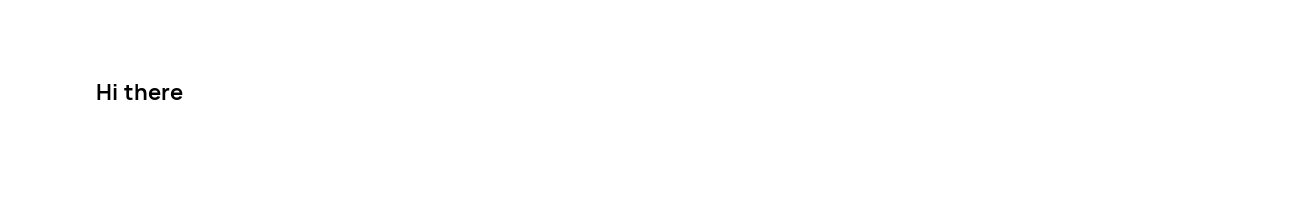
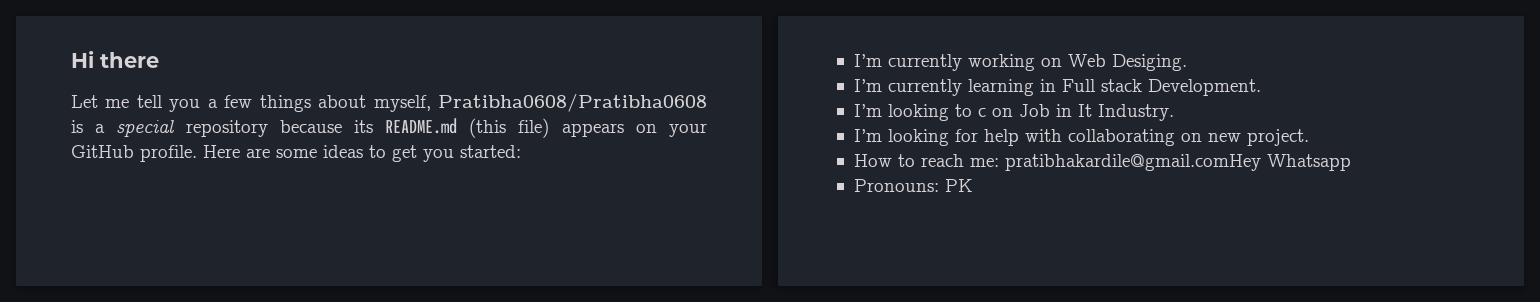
(183, 92) none -> [71,93,707,112] [71,118,707,138] [71,145,521,162] [853,54,1187,71] [853,79,1261,96] [853,104,1174,121] [853,129,1309,146] [853,154,1351,171] [853,179,973,192] // Let me tell you a few things about myself, Pratibha0608/Pratibha0608 is a special repository because its README.md (this file) appears on your GitHub profile. Here are some ideas to get you started: // I’m currently working on Web Desiging. // I’m currently learning in Full stack Development. // I’m looking to c on Job in It Industry. // I’m looking for help with collaborating on new project. // How to reach me: pratibhakardile@gmail.comHey Whatsapp // Pronouns: PK

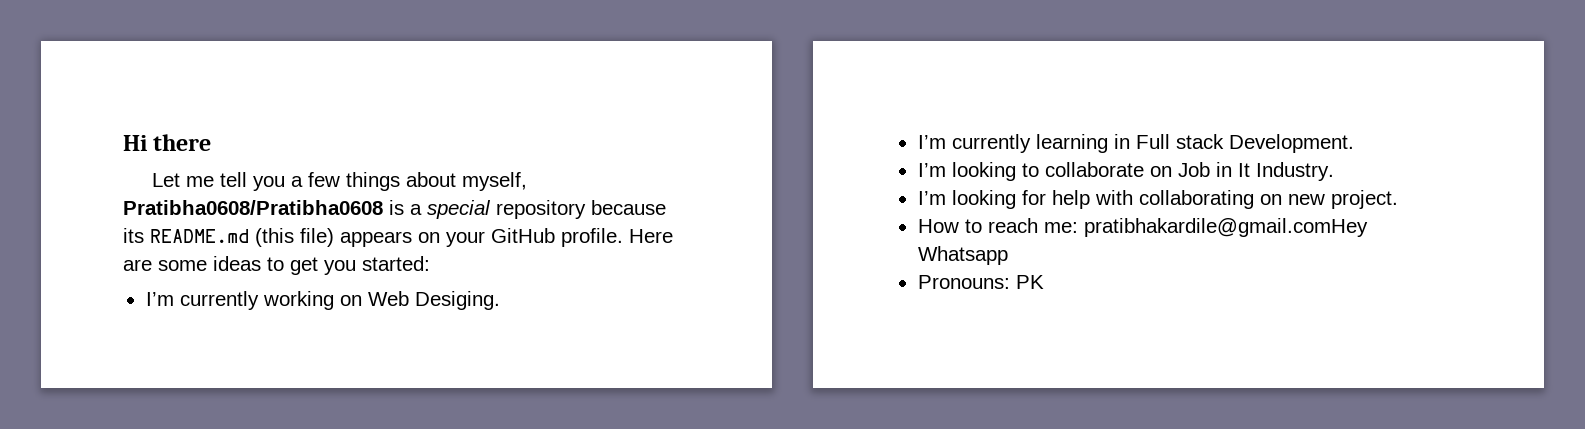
[977,108,986,117] c -> [1044,162,1144,177] collaborate

